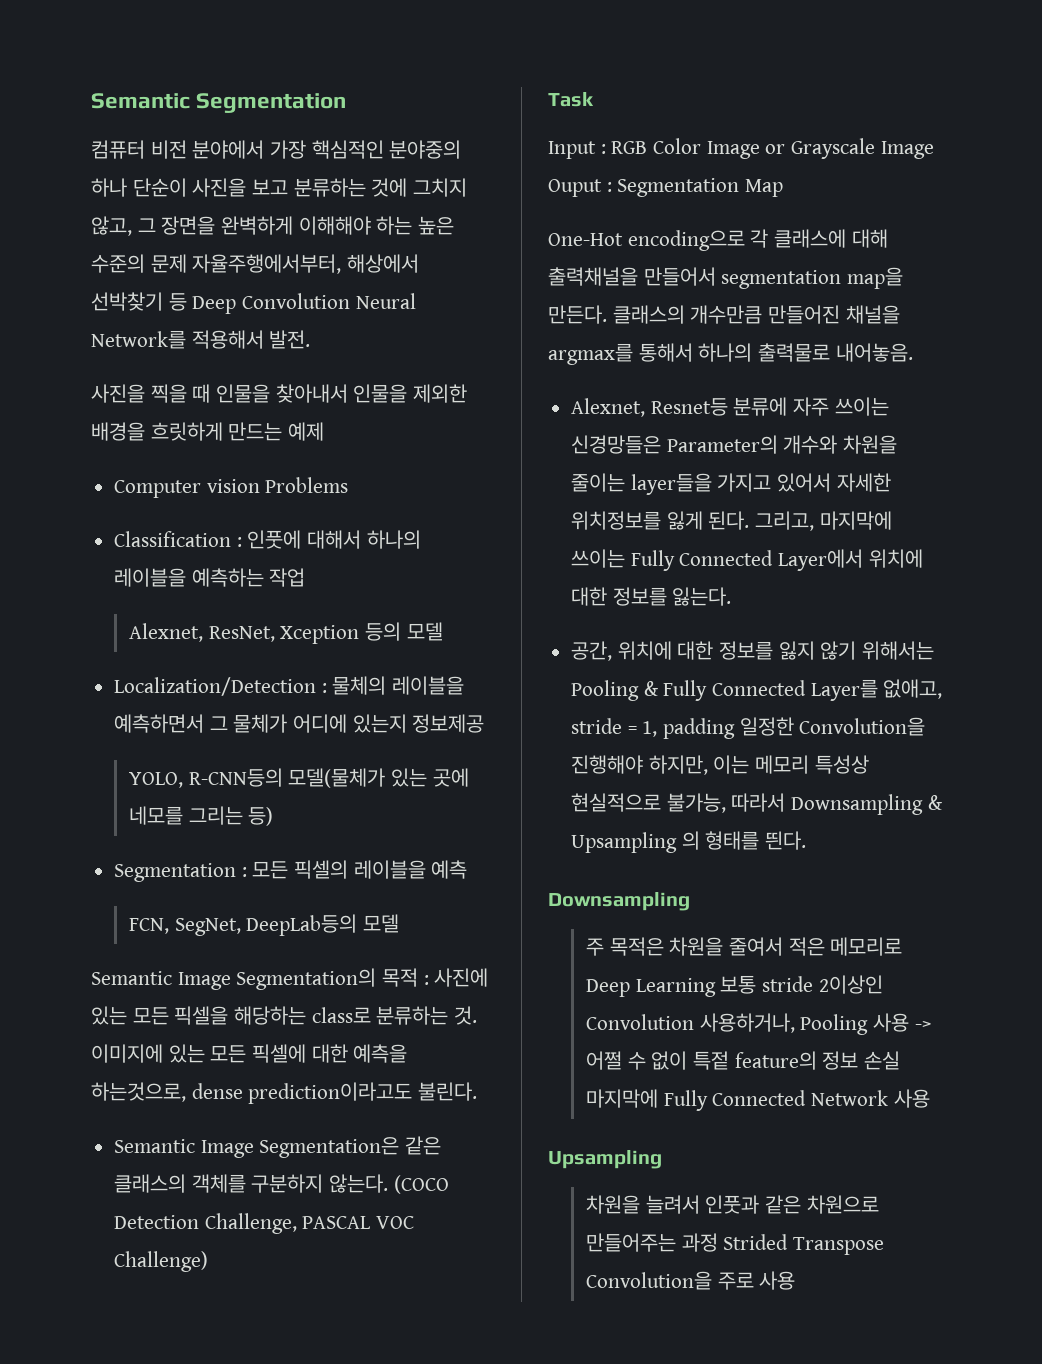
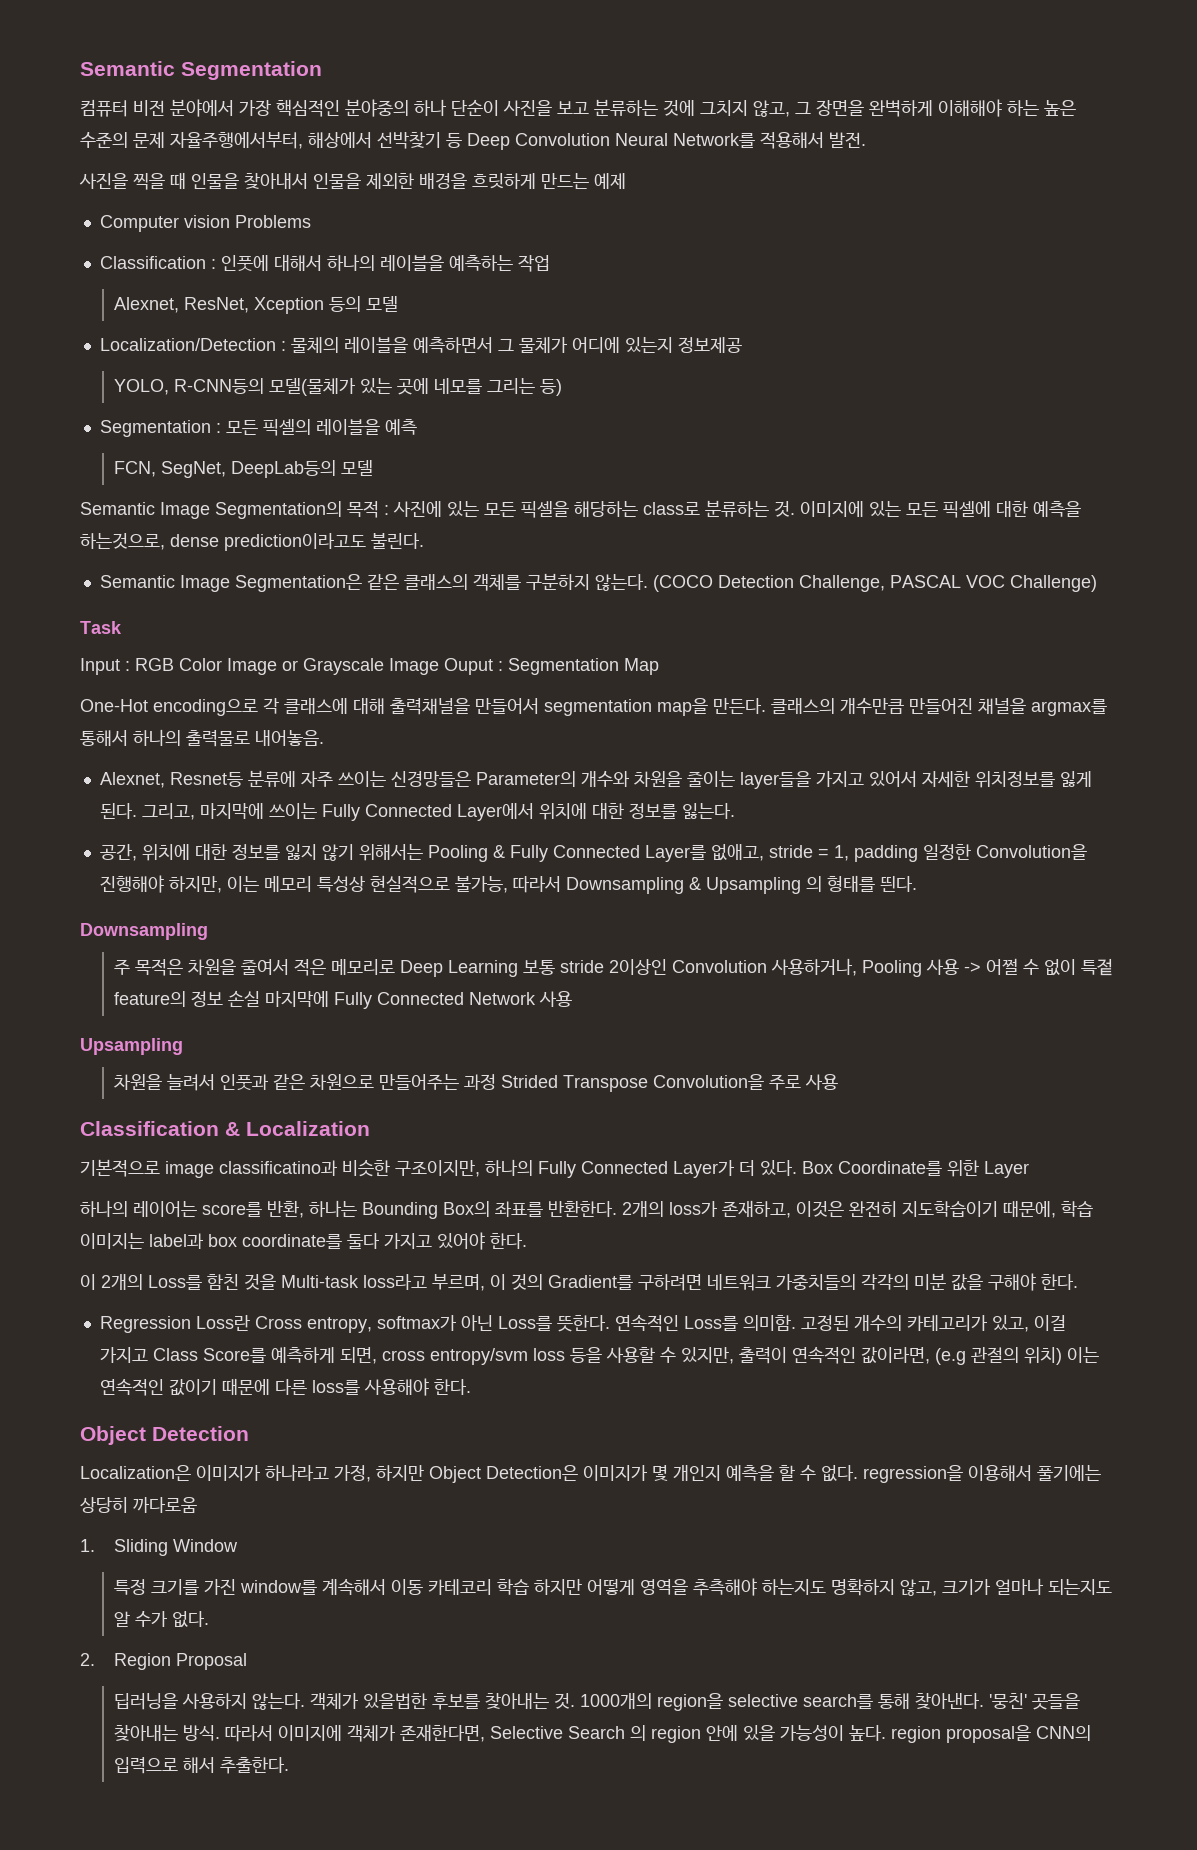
(796, 1280) none -> [80,1121,370,1136] [80,1159,1029,1178] [80,1200,1093,1219] [80,1232,527,1250] [80,1273,1078,1291] [99,1315,1066,1333] [99,1347,1099,1365] [99,1378,471,1396] [80,1426,249,1445] [80,1464,1101,1483] [80,1497,197,1513] [80,1539,239,1556] [114,1578,1113,1596] [114,1611,210,1628] [80,1653,248,1670] [114,1693,1081,1711] [114,1724,1092,1743] [114,1757,290,1774] // Classification & Localization // 기본적으로 image classificatino과 비슷한 구조이지만, 하나의 Fully Connected Layer가 더 있다. Box Coordinate를 위한 Layer // 하나의 레이어는 score를 반환, 하나는 Bounding Box의 좌표를 반환한다. 2개의 loss가 존재하고, 이것은 완전히 지도학습이기 때문에, 학습 이미지는 label과 box coordinate를 둘다 가지고 있어야 한다. // 이 2개의 Loss를 함친 것을 Multi-task loss라고 부르며, 이 것의 Gradient를 구하려면 네트워크 가중치들의 각각의 미분 값을 구해야 한다. // Regression Loss란 Cross entropy, softmax가 아닌 Loss를 뜻한다. 연속적인 Loss를 의미함. 고정된 개수의 카테고리가 있고, 이걸 가지고 Class Score를 예측하게 되면, cross entropy/svm loss 등을 사용할 수 있지만, 출력이 연속적인 값이라면, (e.g 관절의 위치) 이는 연속적인 값이기 때문에 다른 loss를 사용해야 한다. // Object Detection // Localization은 이미지가 하나라고 가정, 하지만 Object Detection은 이미지가 몇 개인지 예측을 할 수 없다. regression을 이용해서 풀기에는 상당히 까다로움 // 1. Sliding Window // 특정 크기를 가진 window를 계속해서 이동 카테코리 학습 하지만 어떻게 영역을 추측해야 하는지도 명확하지 않고, 크기가 얼마나 되는지도 알 수가 없다. // 2. Region Proposal // 딥러닝을 사용하지 않는다. 객체가 있을법한 후보를 찾아내는 것. 1000개의 region을 selective search를 통해 찾아낸다. '뭉친' 곳들을 찾아내는 방식. 따라서 이미지에 객체가 존재한다면, Selective Search 의 region 안에 있을 가능성이 높다. region proposal을 CNN의 입력으로 해서 추출한다.

